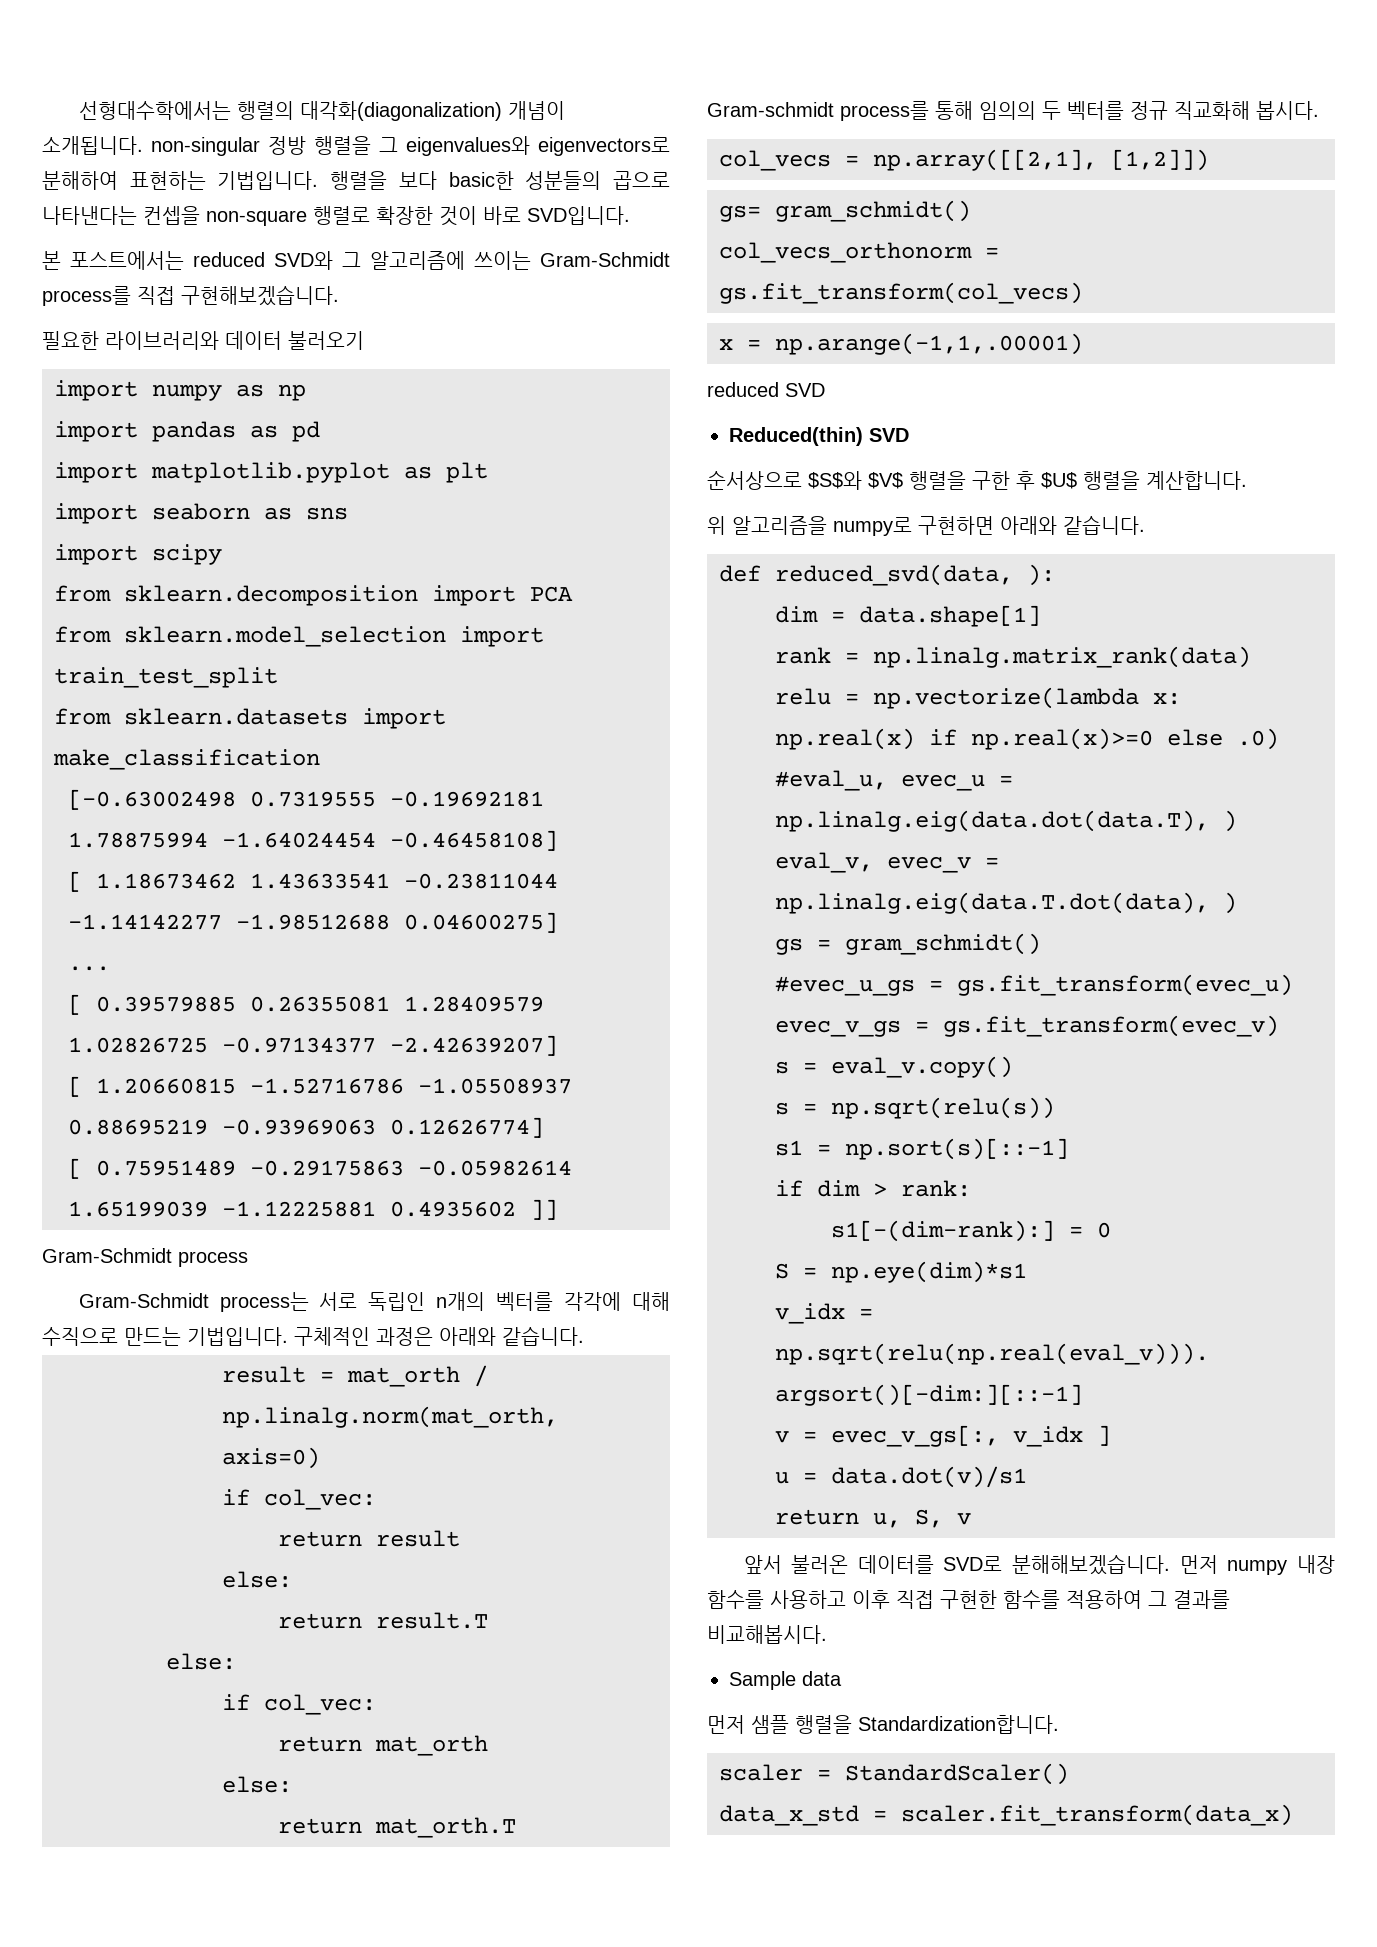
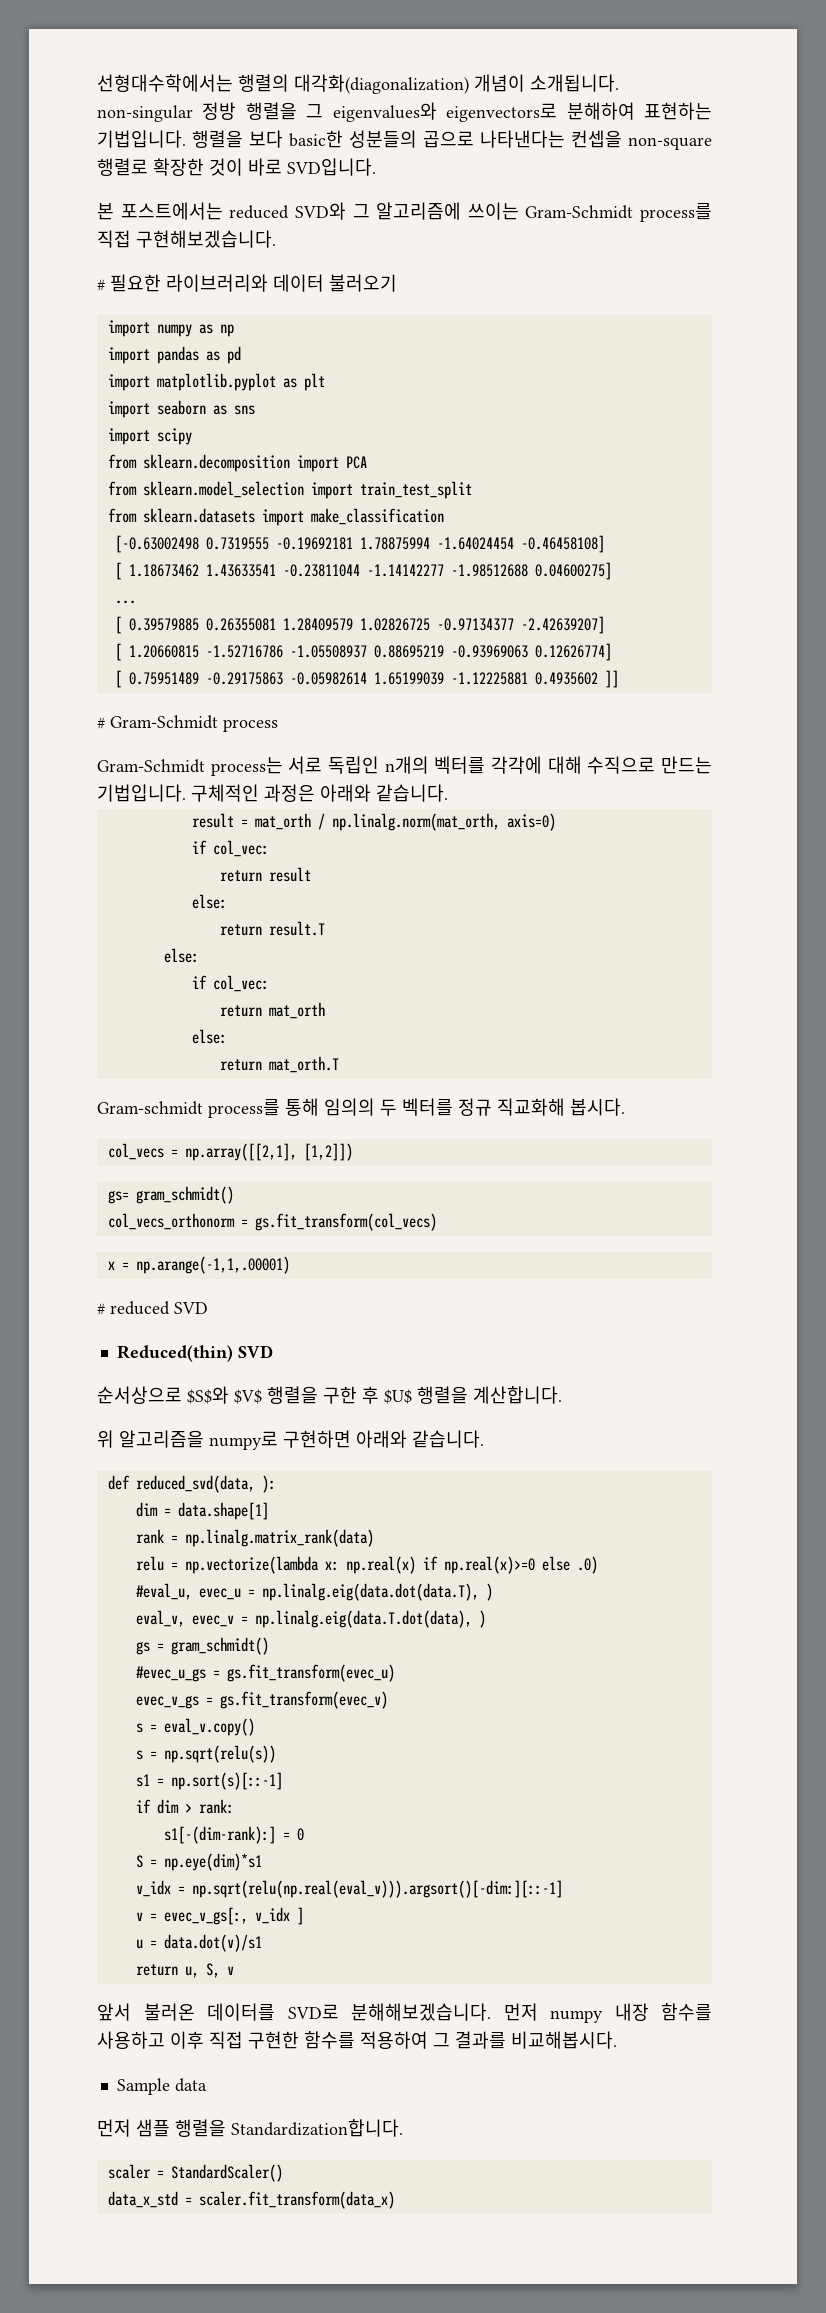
(339, 295) none -> [97,279,105,291] #
(558, 1209) none -> [97,717,105,729] #
(1083, 344) none -> [97,1303,105,1315] #

